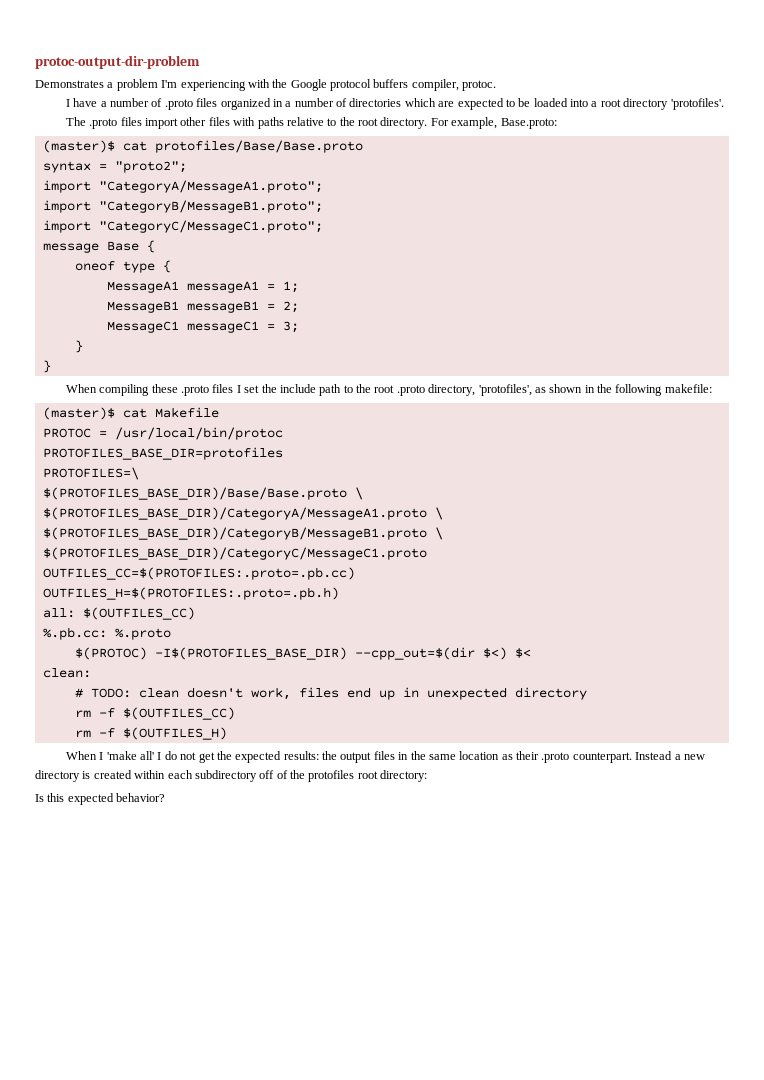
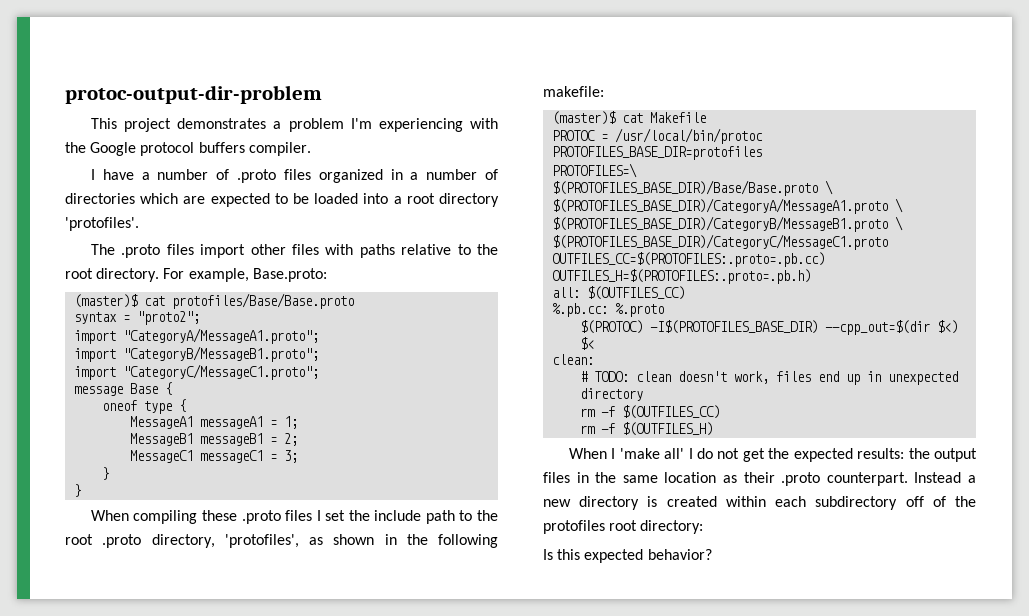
[35,80,104,88] Demonstrates -> [90,118,267,132] This project demonstrates
[411,79,497,91] compiler, protoc. -> [248,142,311,156] compiler.

